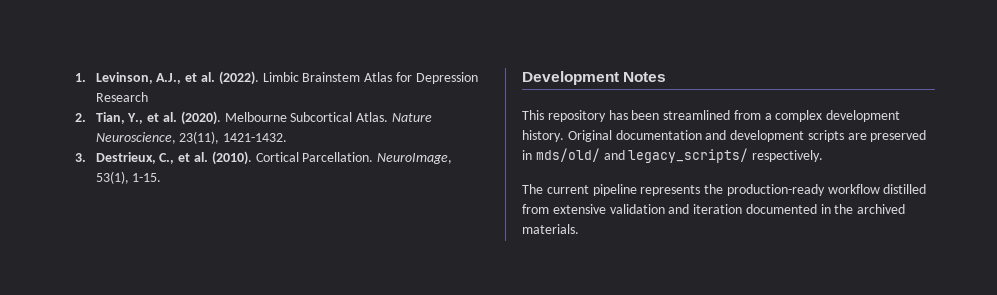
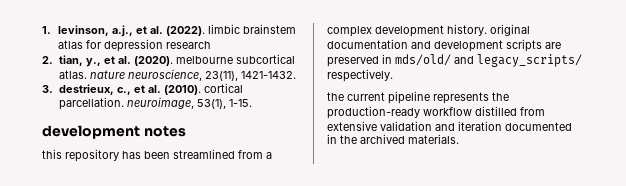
[95,72,182,84] Levinson, A.J., -> [58,25,134,37] levinson, a.j.,
[262,72,478,84] [95,92,148,102] Limbic Brainstem Atlas for Depression Research -> [208,24,297,34] [58,39,212,52] limbic brainstem atlas for depression research
[95,112,144,124] Tian, Y., -> [58,55,101,67] tian, y.,
[224,112,432,122] [95,132,176,144] Melbourne Subcortical Atlas. Nature Neuroscience, -> [175,54,295,64] [58,69,202,81] melbourne subcortical atlas. nature neuroscience,
[95,152,175,164] Destrieux, C., -> [58,84,131,95] destrieux, c.,
[255,152,453,164] Cortical Parcellation. NeuroImage, -> [203,83,243,93] [58,97,194,110] cortical parcellation. neuroimage,
[522,71,667,85] [522,110,544,120] Development Notes // This -> [42,125,186,139] [42,149,62,159] development notes // this
[567,130,612,142] Original -> [490,24,530,36] original
[522,184,543,194] The -> [327,92,344,101] the

